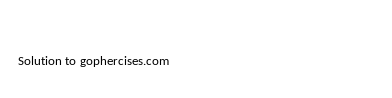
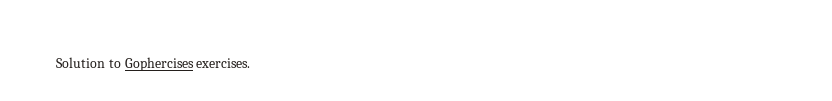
[79,56,169,67] gophercises.com -> [124,57,251,71] Gophercises exercises.

